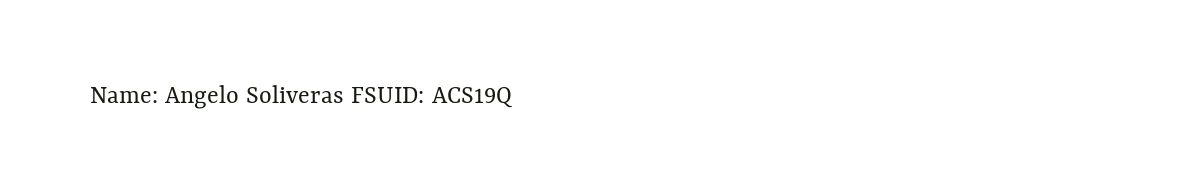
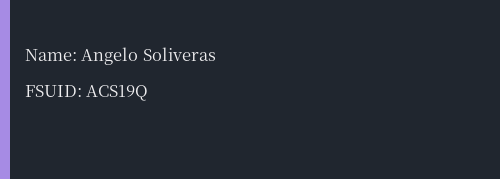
(345, 94) none -> (216, 54) //

